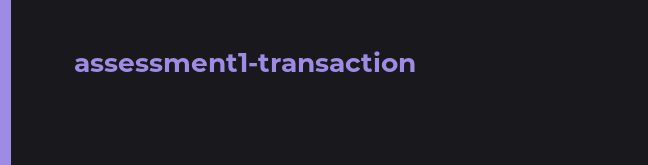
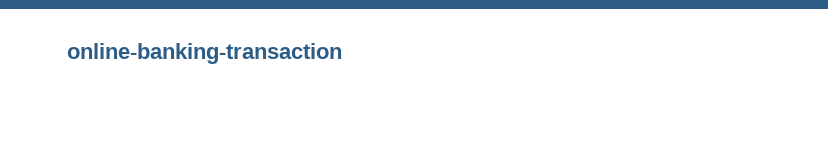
[74,51,416,72] assessment1-transaction -> [67,43,342,64] online-banking-transaction

